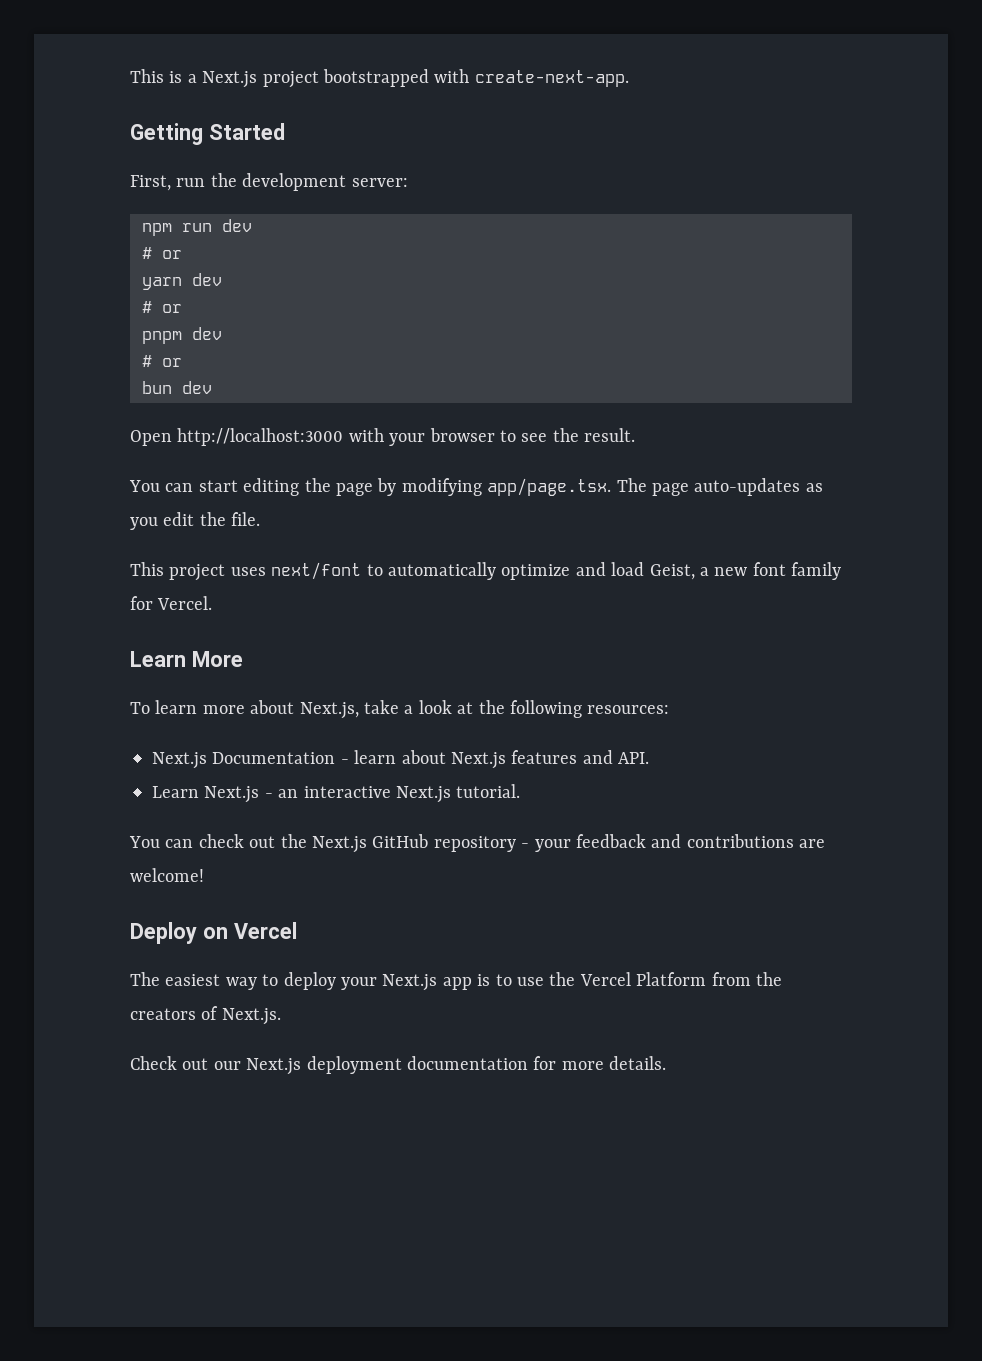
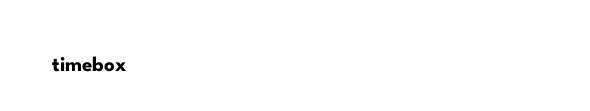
[130,69,629,88] [130,123,285,145] [130,173,408,191] [142,219,252,236] [142,247,182,259] [142,273,222,290] [142,301,182,313] [142,327,222,344] [142,355,182,367] [142,381,212,394] [130,428,636,446] [129,478,823,496] [130,512,261,530] [130,562,842,581] [130,596,213,610] [130,651,243,667] [130,700,670,719] [152,750,650,769] [152,784,521,803] [129,834,826,853] [130,868,204,882] [130,922,297,944] [130,972,782,991] [130,1006,281,1025] [130,1056,667,1075] This is a Next.js project bootstrapped with create-next-app. // Getting Started // First, run the development server: // npm run dev // # or // yarn dev // # or // pnpm dev // # or // bun dev // Open http://localhost:3000 with your browser to see the result. // You can start editing the page by modifying app/page.tsx. The page auto-updates as you edit the file. // This project uses next/font to automatically optimize and load Geist, a new font family for Vercel. // Learn More // To learn more about Next.js, take a look at the following resources: // Next.js Documentation - learn about Next.js features and API. // Learn Next.js - an interactive Next.js tutorial. // You can check out the Next.js GitHub repository - your feedback and contributions are welcome! // Deploy on Vercel // The easiest way to deploy your Next.js app is to use the Vercel Platform from the creators of Next.js. // Check out our Next.js deployment documentation for more details. -> [52,56,126,72] timebox

